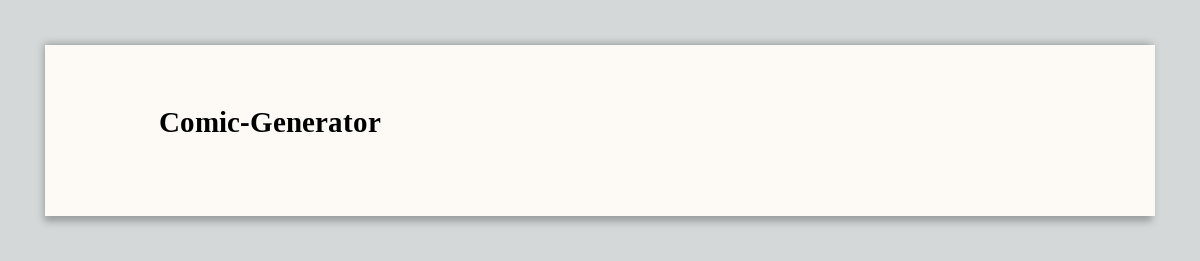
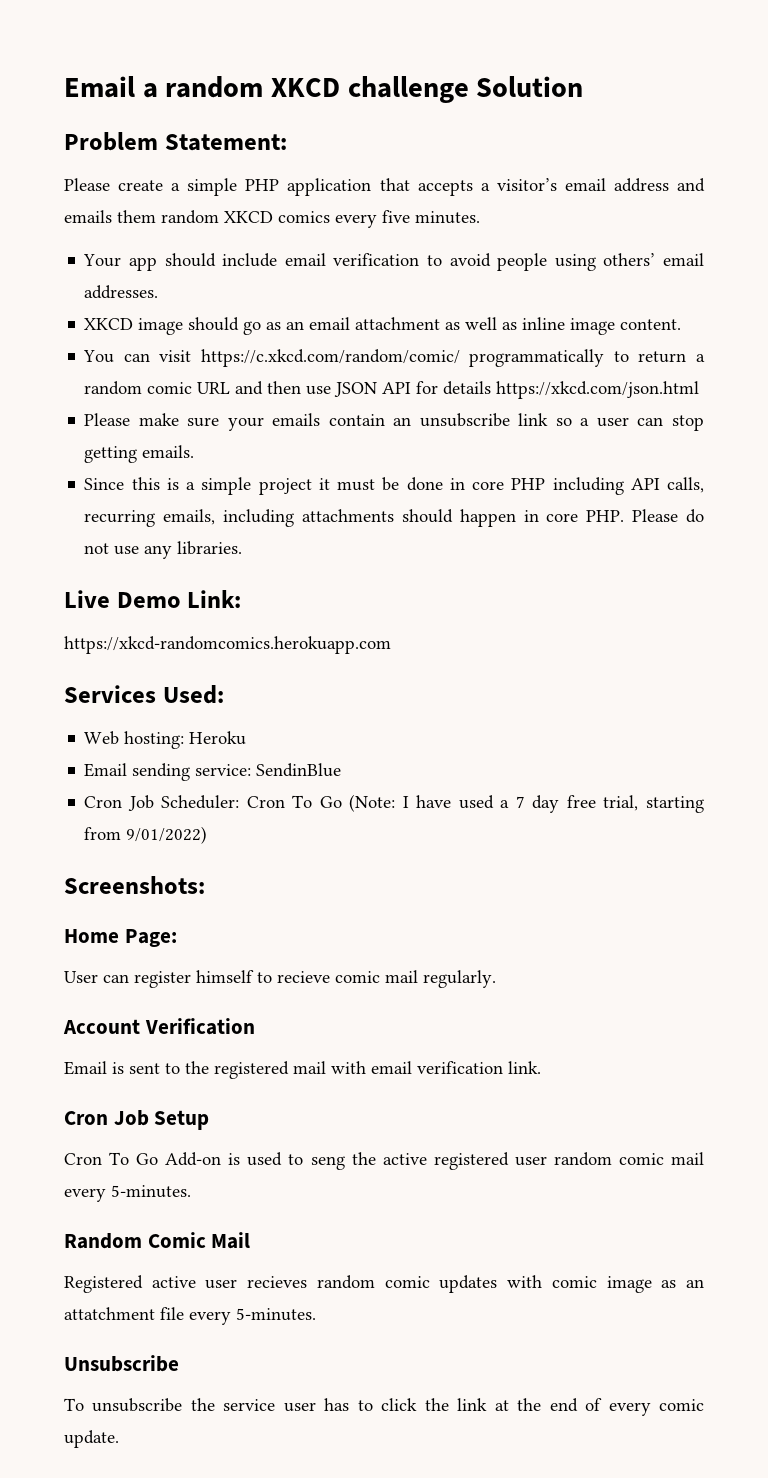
[159,111,381,132] Comic-Generator -> [64,76,584,103] [64,132,287,151] [64,178,705,196] [64,210,480,228] [83,253,705,271] [84,285,159,299] [84,317,682,335] [83,349,706,367] [84,381,700,399] [84,413,704,431] [84,445,195,463] [84,477,705,495] [84,509,704,527] [84,541,243,559] [64,590,242,608] [64,636,391,654] [64,685,224,704] [84,731,247,749] [84,763,342,781] [84,794,704,813] [84,826,208,844] [64,876,205,894] [64,929,177,947] [64,970,496,988] [63,1018,255,1035] [64,1061,541,1079] [64,1110,210,1130] [64,1152,704,1170] [64,1185,191,1202] [64,1232,251,1249] [64,1275,705,1293] [64,1307,316,1325] [64,1355,179,1372] [64,1398,704,1416] [64,1430,119,1448] Email a random XKCD challenge Solution // Problem Statement: // Please create a simple PHP application that accepts a visitor’s email address and emails them random XKCD comics every five minutes. // Your app should include email verification to avoid people using others’ email addresses. // XKCD image should go as an email attachment as well as inline image content. // You can visit https://c.xkcd.com/random/comic/ programmatically to return a random comic URL and then use JSON API for details https://xkcd.com/json.html // Please make sure your emails contain an unsubscribe link so a user can stop getting emails. // Since this is a simple project it must be done in core PHP including API calls, recurring emails, including attachments should happen in core PHP. Please do not use any libraries. // Live Demo Link: // https://xkcd-randomcomics.herokuapp.com // Services Used: // Web hosting: Heroku // Email sending service: SendinBlue // Cron Job Scheduler: Cron To Go (Note: I have used a 7 day free trial, starting from 9/01/2022) // Screenshots: // Home Page: // User can register himself to recieve comic mail regularly. // Account Verification // Email is sent to the registered mail with email verification link. // Cron Job Setup // Cron To Go Add-on is used to seng the active registered user random comic mail every 5-minutes. // Random Comic Mail // Registered active user recieves random comic updates with comic image as an attatchment file every 5-minutes. // Unsubscribe // To unsubscribe the service user has to click the link at the end of every comic update.

